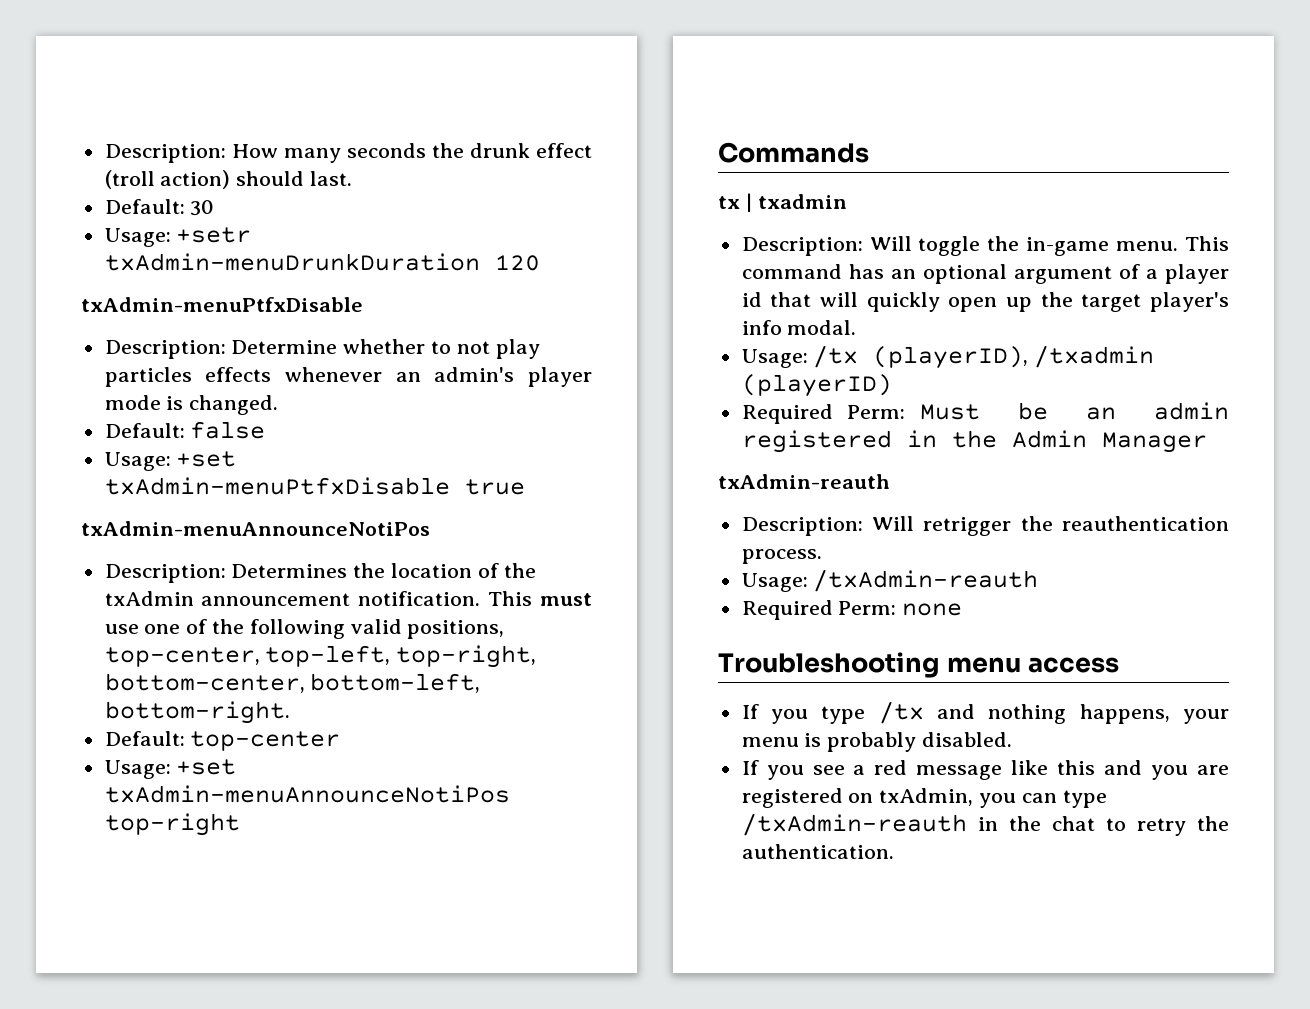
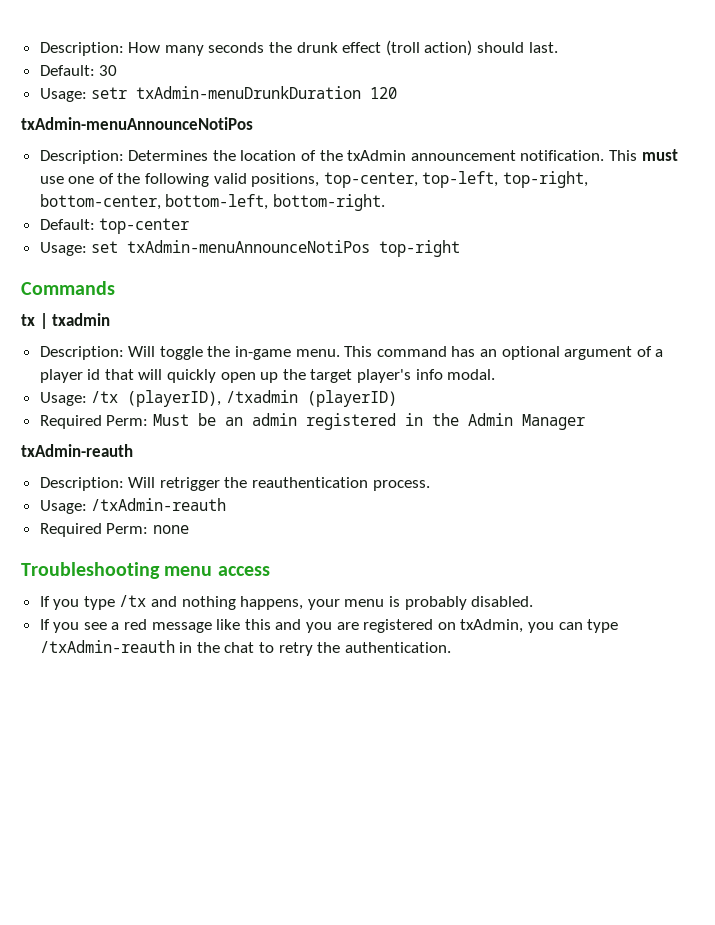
[176,227,252,243] +setr -> [91,87,128,99] setr
[81,297,363,312] [104,339,540,359] [104,367,592,387] [104,395,279,415] [104,421,266,439] [104,451,237,471] [104,477,525,495] // txAdmin-menuPtfxDisable // Description: Determine whether to not play particles effects whenever an admin's player mode is changed. // Default: false // Usage: +set txAdmin-menuPtfxDisable true -> (398, 93) none
[176,759,237,775] +set -> [91,241,119,253] set

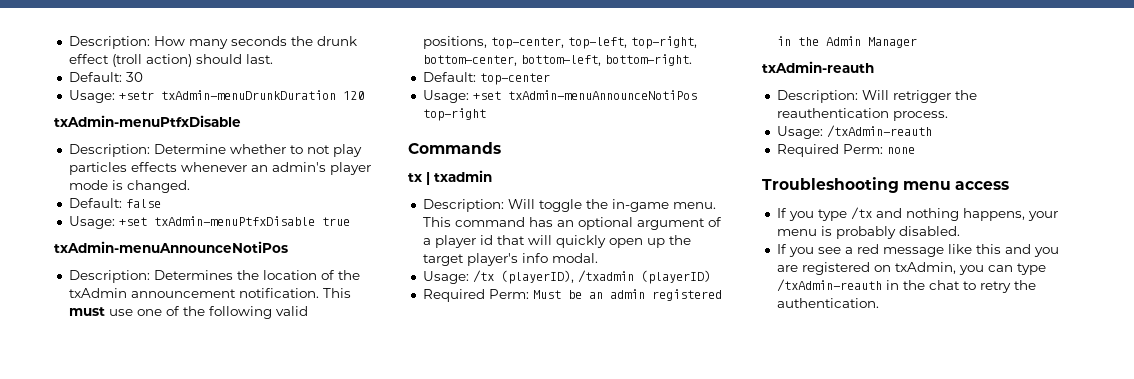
[91,87,128,99] setr -> [118,91,154,100] +setr
(398, 93) none -> [54,115,241,127] [68,144,362,157] [68,162,371,175] [68,180,190,193] [68,198,161,208] [68,216,350,229] // txAdmin-menuPtfxDisable // Description: Determine whether to not play particles effects whenever an admin's player mode is changed. // Default: false // Usage: +set txAdmin-menuPtfxDisable true
[91,241,119,253] set -> [472,91,501,100] +set

